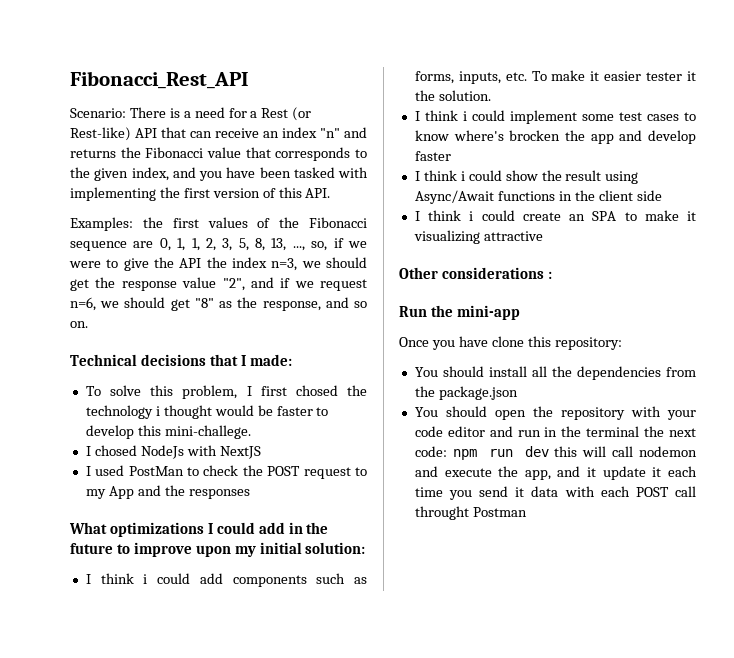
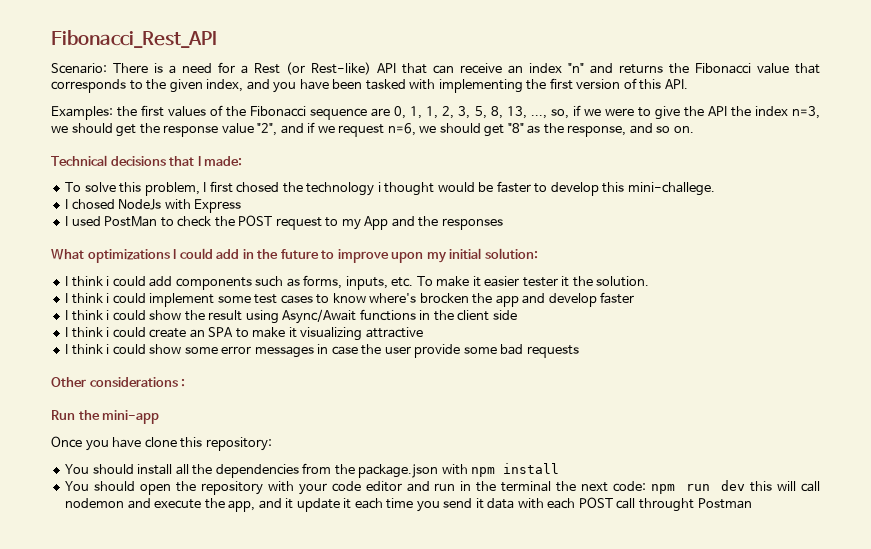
[219,446,261,459] NextJS -> [194,199,242,213] Express
(543, 236) none -> [65,344,579,358] // I think i could show some error messages in case the user provide some bad requests
(518, 393) none -> [441,463,560,477] with npm install

